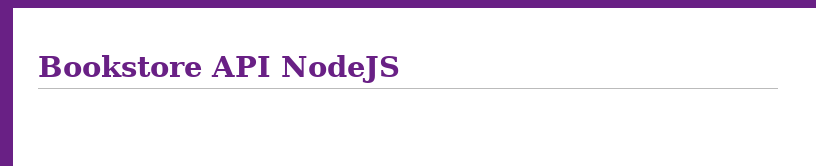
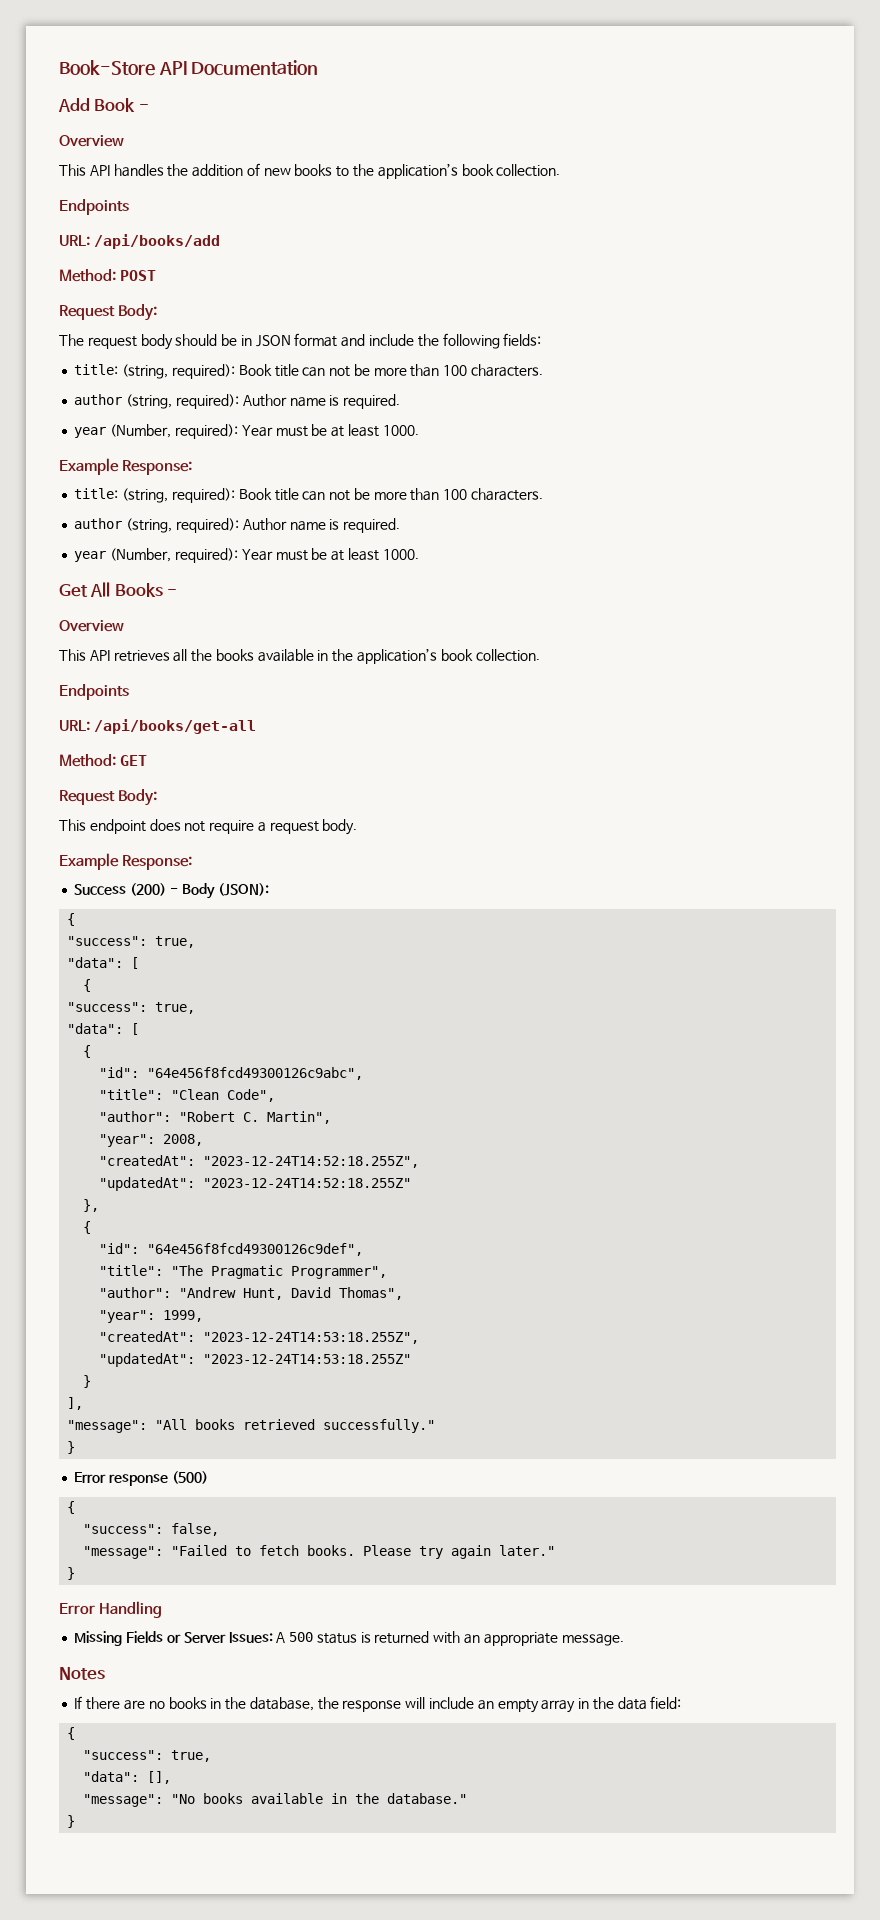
[38,55,400,83] Bookstore API NodeJS -> [59,60,319,76] [58,98,149,112] [59,135,124,147] [59,163,561,179] [59,199,129,215] [59,234,221,249] [59,269,157,282] [59,304,158,321] [59,333,542,350] [74,364,543,379] [74,394,401,409] [74,424,419,439] [59,458,193,475] [74,488,543,503] [74,518,401,533] [74,548,419,563] [59,582,178,597] [59,620,124,632] [59,648,540,664] [59,684,129,700] [59,719,257,734] [59,754,148,767] [59,789,158,806] [59,819,358,835] [59,853,193,870] [74,883,269,899] [67,913,76,926] [67,936,196,948] [67,957,140,969] [83,979,92,992] [67,1002,196,1014] [67,1023,140,1035] [83,1045,92,1058] [99,1067,364,1080] [99,1089,276,1102] [99,1111,332,1124] [99,1134,204,1147] [99,1155,420,1168] [99,1177,412,1191] [83,1199,100,1212] [83,1221,92,1234] [99,1243,364,1256] [99,1265,388,1279] [99,1287,404,1300] [99,1310,204,1323] [99,1331,420,1344] [99,1353,412,1367] [83,1375,92,1388] [67,1397,84,1410] [67,1419,436,1433] [67,1441,76,1454] [74,1471,208,1486] [67,1501,76,1514] [83,1523,220,1536] [83,1545,556,1559] [67,1567,76,1580] [59,1601,163,1618] [74,1631,624,1646] [59,1667,105,1680] [74,1696,682,1713] [67,1727,76,1740] [83,1750,212,1762] [83,1771,172,1784] [83,1793,468,1807] [67,1815,76,1828] Book-Store API Documentation // Add Book - // Overview // This API handles the addition of new books to the application’s book collection. // Endpoints // URL: /api/books/add // Method: POST // Request Body: // The request body should be in JSON format and include the following fields: // title: (string, required): Book title can not be more than 100 characters. // author (string, required): Author name is required. // year (Number, required): Year must be at least 1000. // Example Response: // title: (string, required): Book title can not be more than 100 characters. // author (string, required): Author name is required. // year (Number, required): Year must be at least 1000. // Get All Books - // Overview // This API retrieves all the books available in the application’s book collection. // Endpoints // URL: /api/books/get-all // Method: GET // Request Body: // This endpoint does not require a request body. // Example Response: // Success (200) - Body (JSON): // { // "success": true, // "data": [ // { // "success": true, // "data": [ // { // "id": "64e456f8fcd49300126c9abc", // "title": "Clean Code", // "author": "Robert C. Martin", // "year": 2008, // "createdAt": "2023-12-24T14:52:18.255Z", // "updatedAt": "2023-12-24T14:52:18.255Z" // }, // { // "id": "64e456f8fcd49300126c9def", // "title": "The Pragmatic Programmer", // "author": "Andrew Hunt, David Thomas", // "year": 1999, // "createdAt": "2023-12-24T14:53:18.255Z", // "updatedAt": "2023-12-24T14:53:18.255Z" // } // ], // "message": "All books retrieved successfully." // } // Error response (500) // { // "success": false, // "message": "Failed to fetch books. Please try again later." // } // Error Handling // Missing Fields or Server Issues: A 500 status is returned with an appropriate message. // Notes // If there are no books in the database, the response will include an empty array in the data field: // { // "success": true, // "data": [], // "message": "No books available in the database." // }

